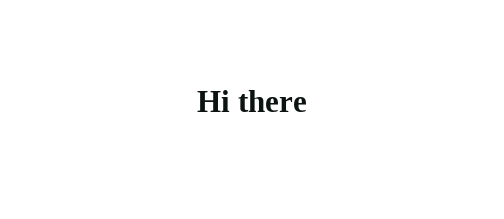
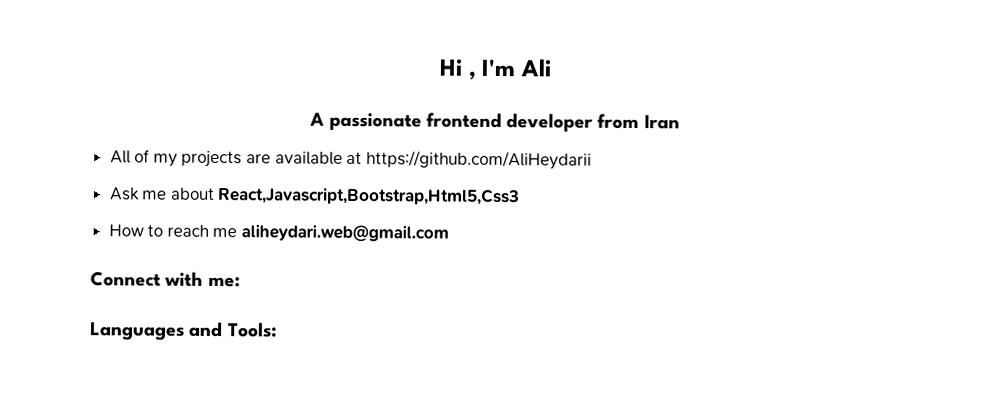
[238,90,308,112] there -> [467,58,552,80] [309,112,680,133] [109,149,592,170] [109,187,521,206] [108,224,450,242] [90,271,241,288] [90,321,278,341] , I'm Ali // A passionate frontend developer from Iran // All of my projects are available at https://github.com/AliHeydarii // Ask me about React,Javascript,Bootstrap,Html5,Css3 // How to reach me aliheydari.web@gmail.com // Connect with me: // Languages and Tools:

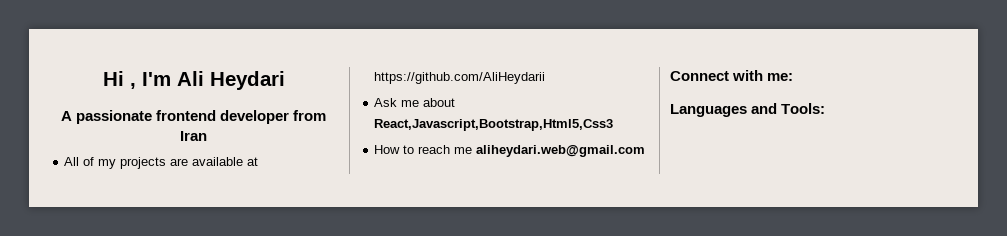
(552, 68) none -> [209,71,285,90] Heydari

